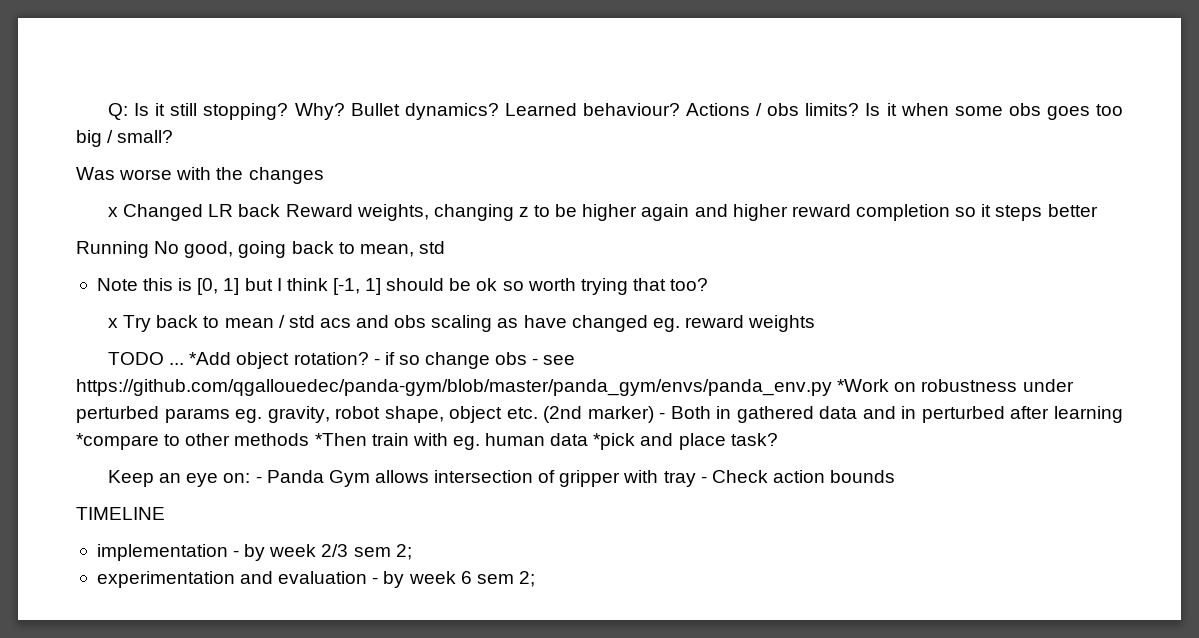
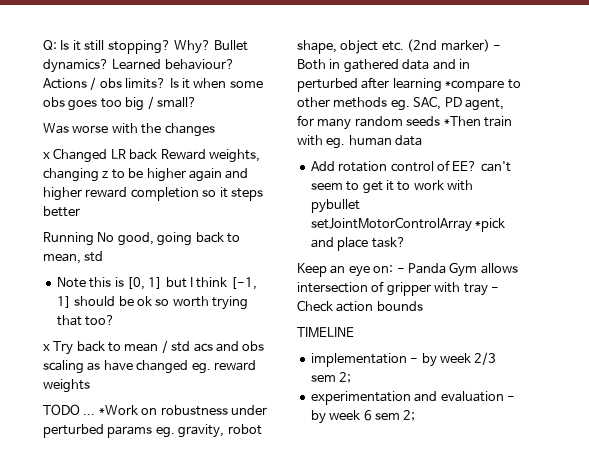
[189,352,576,369] [76,379,832,396] *Add object rotation? - if so change obs - see https://github.com/qgallouedec/panda-gym/blob/master/panda_gym/envs/panda_env.py -> (96, 414) none
(310, 439) none -> [390,96,504,111] [297,115,441,130] eg. SAC, PD agent, for many random seeds
(589, 439) none -> [310,160,511,172] [310,180,473,194] [310,199,360,213] [310,217,472,232] // Add rotation control of EE? can't seem to get it to work with pybullet setJointMotorControlArray

